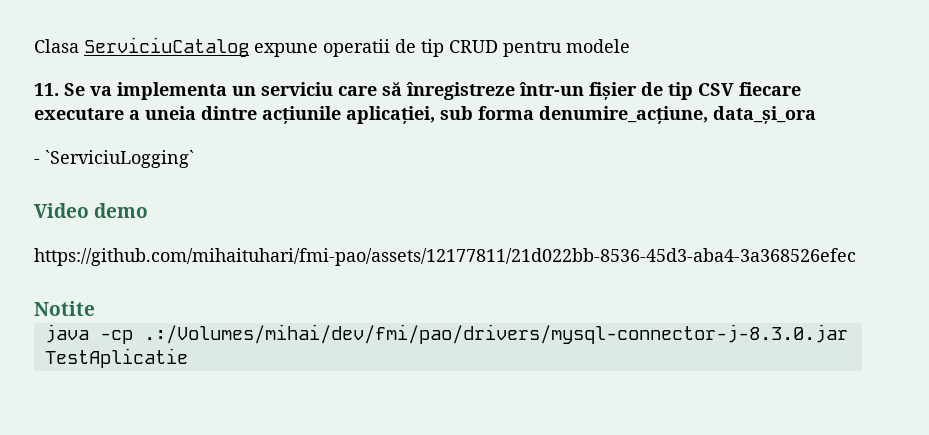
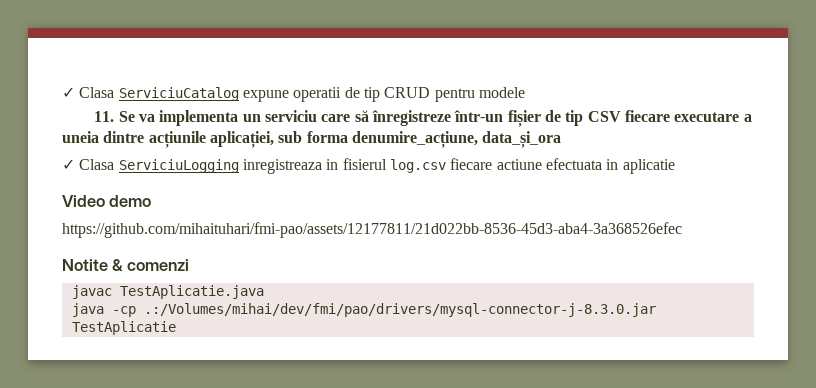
(34, 46) none -> [62,87,75,98] ✓
[34,150,194,168] - `ServiciuLogging` -> [62,158,675,174] ✓ Clasa ServiciuLogging inregistreaza in fisierul log.csv fiecare actiune efectuata in aplicatie
(95, 308) none -> [112,259,189,271] [71,285,264,299] & comenzi // javac TestAplicatie.java

